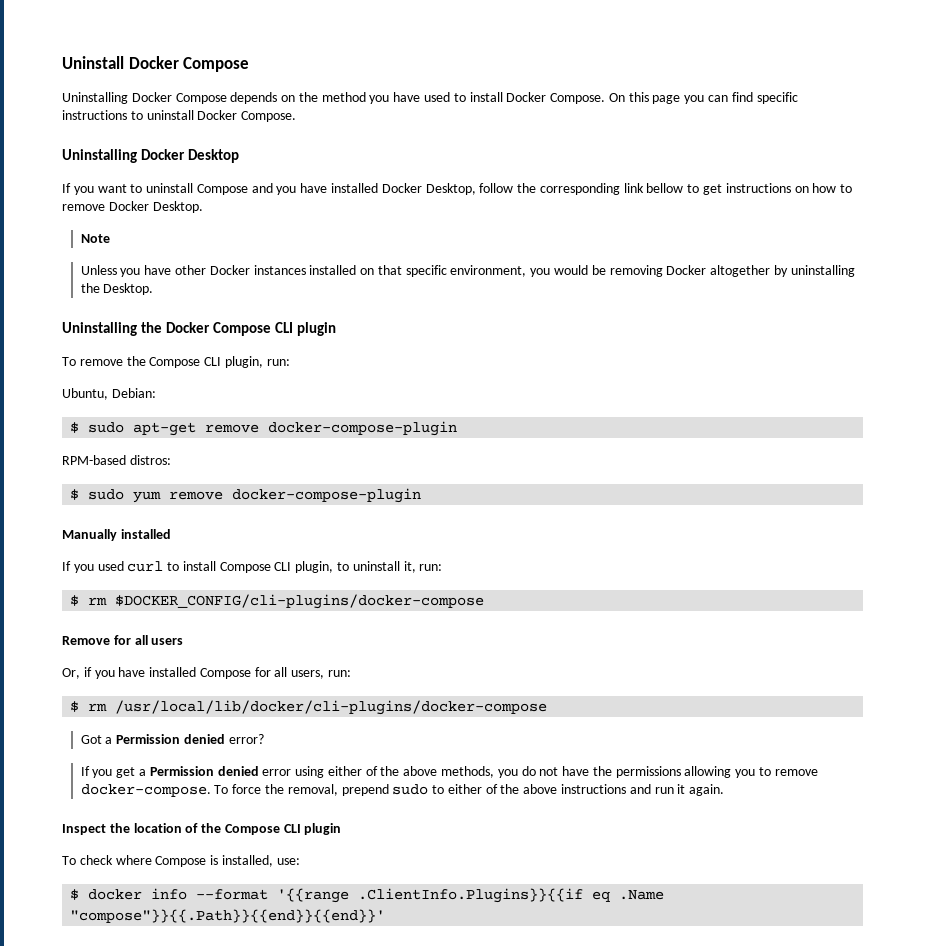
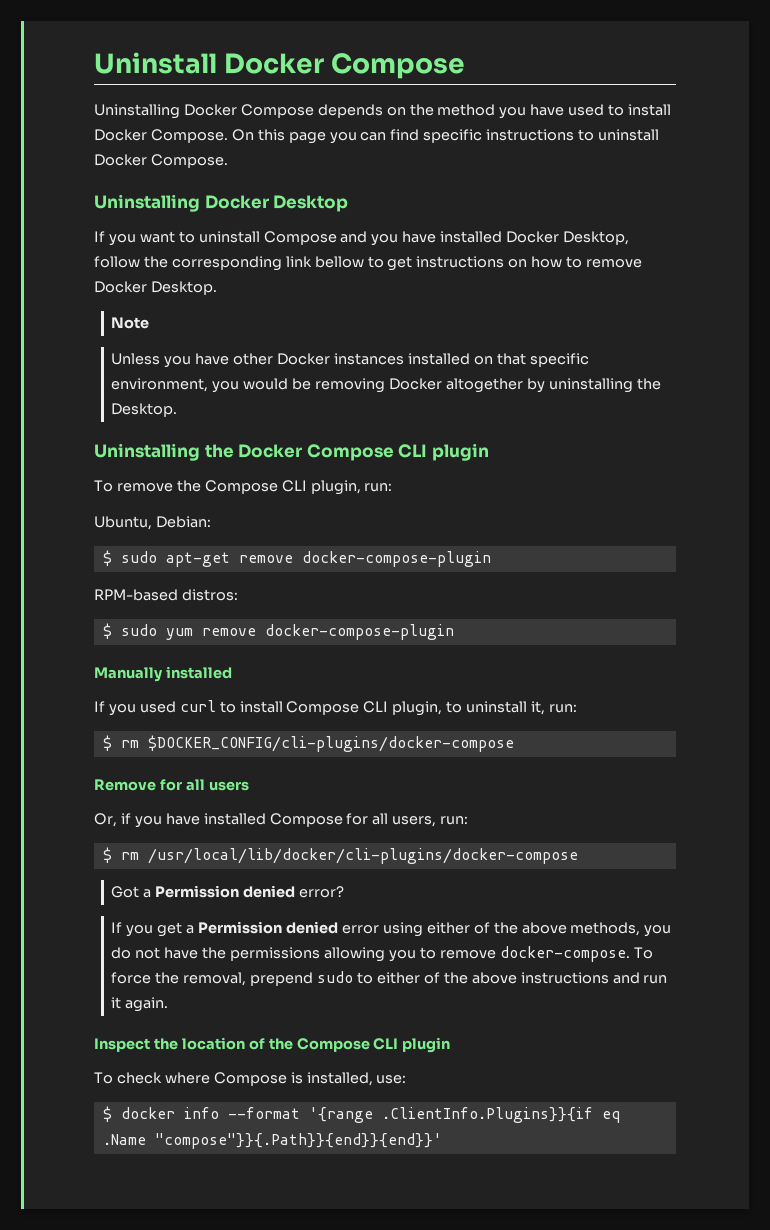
[277,888,584,903] '{{range .ClientInfo.Plugins}}{{if -> [308,1107,593,1123] '{range .ClientInfo.Plugins}}{if
[70,909,386,923] "compose"}}{{.Path}}{{end}}{{end}}' -> [154,1133,442,1149] "compose"}}{.Path}}{end}}{end}}'

